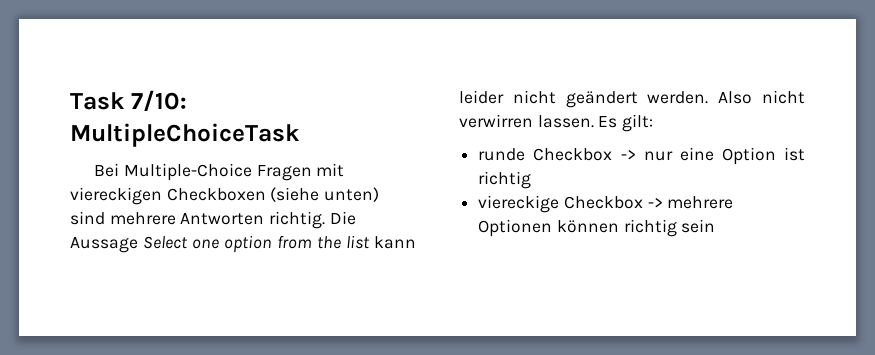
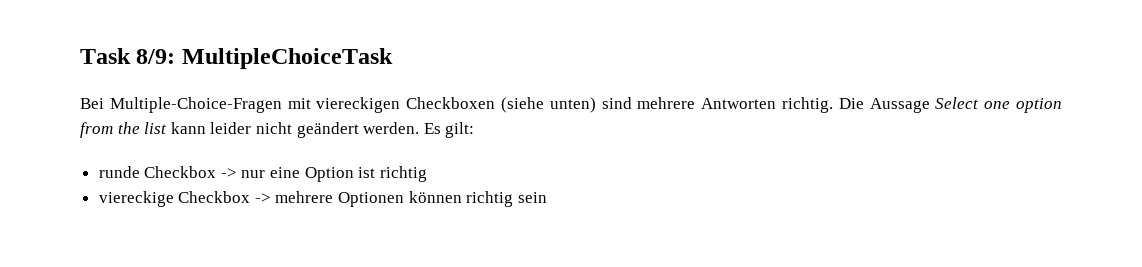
[130,90,187,111] 7/10: -> [136,49,176,64] 8/9:
[123,163,312,181] Multiple-Choice Fragen -> [109,97,282,113] Multiple-Choice-Fragen
[718,90,805,104] [459,114,594,128] Also nicht verwirren lassen. -> (420, 128) none

